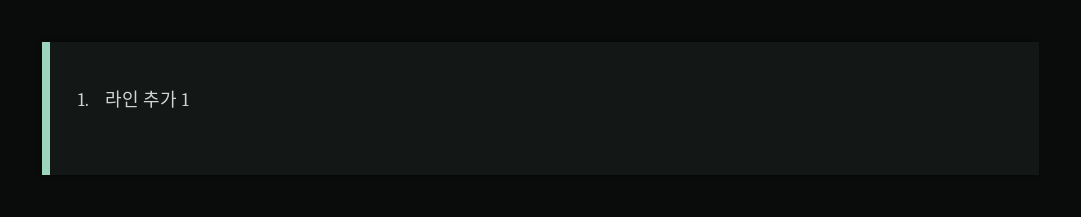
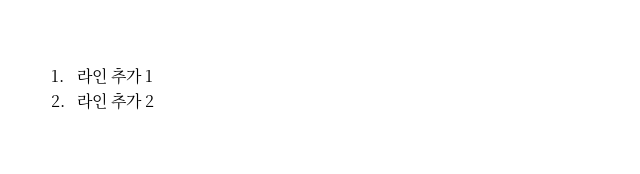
(190, 99) none -> [51,92,155,110] // 2. 라인 추가 2

